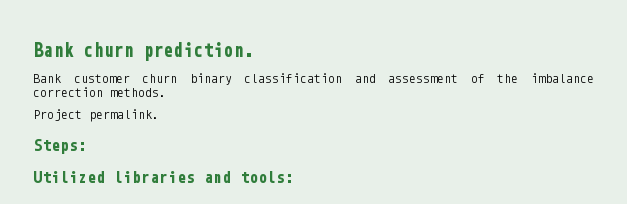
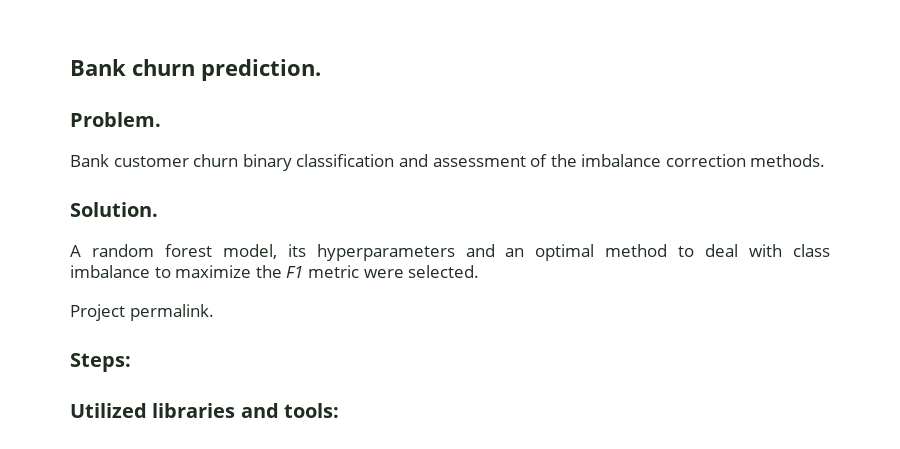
(253, 51) none -> [70,112,161,127] // Problem.
(166, 92) none -> [70,202,158,217] [70,244,830,261] [70,265,480,278] // Solution. // A random forest model, its hyperparameters and an optimal method to deal with class imbalance to maximize the F1 metric were selected.

